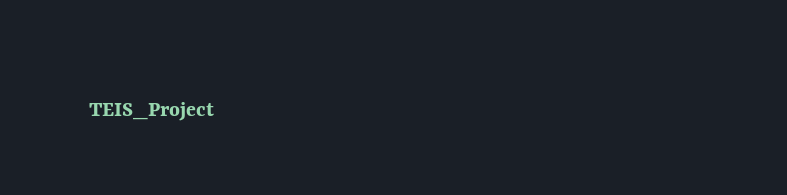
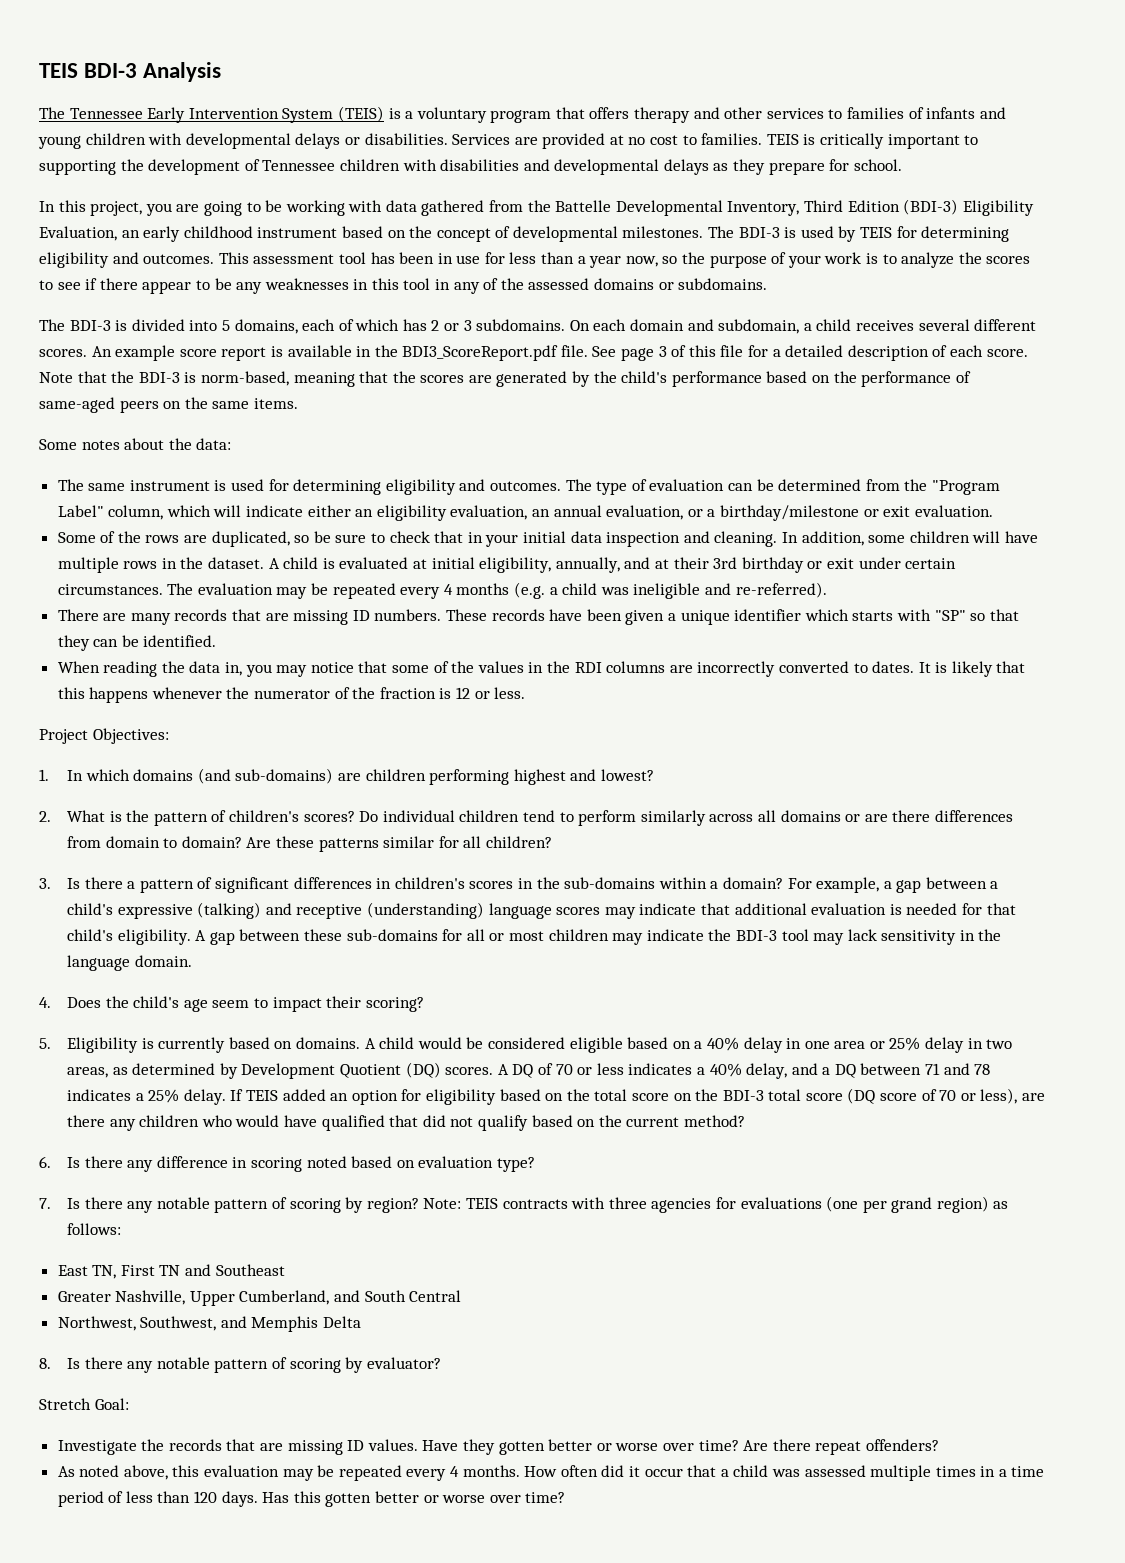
[89,102,214,121] TEIS_Project -> [39,62,222,82] [39,106,1006,123] [38,133,979,149] [39,159,902,175] [39,199,1034,216] [39,226,1010,242] [39,252,1031,268] [39,278,768,294] [39,319,1037,334] [39,345,1028,361] [39,371,971,387] [39,397,298,413] [39,438,232,450] [57,479,1000,495] [57,505,993,521] [57,531,1038,547] [57,557,957,573] [57,582,827,599] [57,609,1019,625] [57,635,217,651] [57,661,1026,677] [57,687,526,703] [39,728,169,744] [39,768,654,785] [39,810,1013,826] [67,836,552,852] [39,877,999,893] [67,902,1016,919] [67,929,1002,945] [67,955,192,971] [39,996,424,1012] [39,1037,1013,1053] [67,1062,991,1079] [67,1088,1045,1105] [67,1115,745,1131] [39,1156,535,1172] [39,1196,1009,1213] [67,1223,122,1235] [57,1264,285,1279] [57,1290,462,1306] [57,1316,362,1332] [39,1357,441,1373] [39,1398,129,1410] [57,1439,939,1455] [57,1465,1045,1481] [57,1491,566,1507] TEIS BDI-3 Analysis // The Tennessee Early Intervention System (TEIS) is a voluntary program that offers therapy and other services to families of infants and young children with developmental delays or disabilities. Services are provided at no cost to families. TEIS is critically important to supporting the development of Tennessee children with disabilities and developmental delays as they prepare for school. // In this project, you are going to be working with data gathered from the Battelle Developmental Inventory, Third Edition (BDI-3) Eligibility Evaluation, an early childhood instrument based on the concept of developmental milestones. The BDI-3 is used by TEIS for determining eligibility and outcomes. This assessment tool has been in use for less than a year now, so the purpose of your work is to analyze the scores to see if there appear to be any weaknesses in this tool in any of the assessed domains or subdomains. // The BDI-3 is divided into 5 domains, each of which has 2 or 3 subdomains. On each domain and subdomain, a child receives several different scores. An example score report is available in the BDI3_ScoreReport.pdf file. See page 3 of this file for a detailed description of each score. Note that the BDI-3 is norm-based, meaning that the scores are generated by the child's performance based on the performance of same-aged peers on the same items. // Some notes about the data: // The same instrument is used for determining eligibility and outcomes. The type of evaluation can be determined from the "Program Label" column, which will indicate either an eligibility evaluation, an annual evaluation, or a birthday/milestone or exit evaluation. // Some of the rows are duplicated, so be sure to check that in your initial data inspection and cleaning. In addition, some children will have multiple rows in the dataset. A child is evaluated at initial eligibility, annually, and at their 3rd birthday or exit under certain circumstances. The evaluation may be repeated every 4 months (e.g. a child was ineligible and re-referred). // There are many records that are missing ID numbers. These records have been given a unique identifier which starts with "SP" so that they can be identified. // When reading the data in, you may notice that some of the values in the RDI columns are incorrectly converted to dates. It is likely that this happens whenever the numerator of the fraction is 12 or less. // Project Objectives: // 1. In which domains (and sub-domains) are children performing highest and lowest? // 2. What is the pattern of children's scores? Do individual children tend to perform similarly across all domains or are there differences from domain to domain? Are these patterns similar for all children? // 3. Is there a pattern of significant differences in children's scores in the sub-domains within a domain? For example, a gap between a child's expressive (talking) and receptive (understanding) language scores may indicate that additional evaluation is needed for that child's eligibility. A gap between these sub-domains for all or most children may indicate the BDI-3 tool may lack sensitivity in the language domain. // 4. Does the child's age seem to impact their scoring? // 5. Eligibility is currently based on domains. A child would be considered eligible based on a 40% delay in one area or 25% delay in two areas, as determined by Development Quotient (DQ) scores. A DQ of 70 or less indicates a 40% delay, and a DQ between 71 and 78 indicates a 25% delay. If TEIS added an option for eligibility based on the total score on the BDI-3 total score (DQ score of 70 or less), are there any children who would have qualified that did not qualify based on the current method? // 6. Is there any difference in scoring noted based on evaluation type? // 7. Is there any notable pattern of scoring by region? Note: TEIS contracts with three agencies for evaluations (one per grand region) as follows: // East TN, First TN and Southeast // Greater Nashville, Upper Cumberland, and South Central // Northwest, Southwest, and Memphis Delta // 8. Is there any notable pattern of scoring by evaluator? // Stretch Goal: // Investigate the records that are missing ID values. Have they gotten better or worse over time? Are there repeat offenders? // As noted above, this evaluation may be repeated every 4 months. How often did it occur that a child was assessed multiple times in a time period of less than 120 days. Has this gotten better or worse over time?

